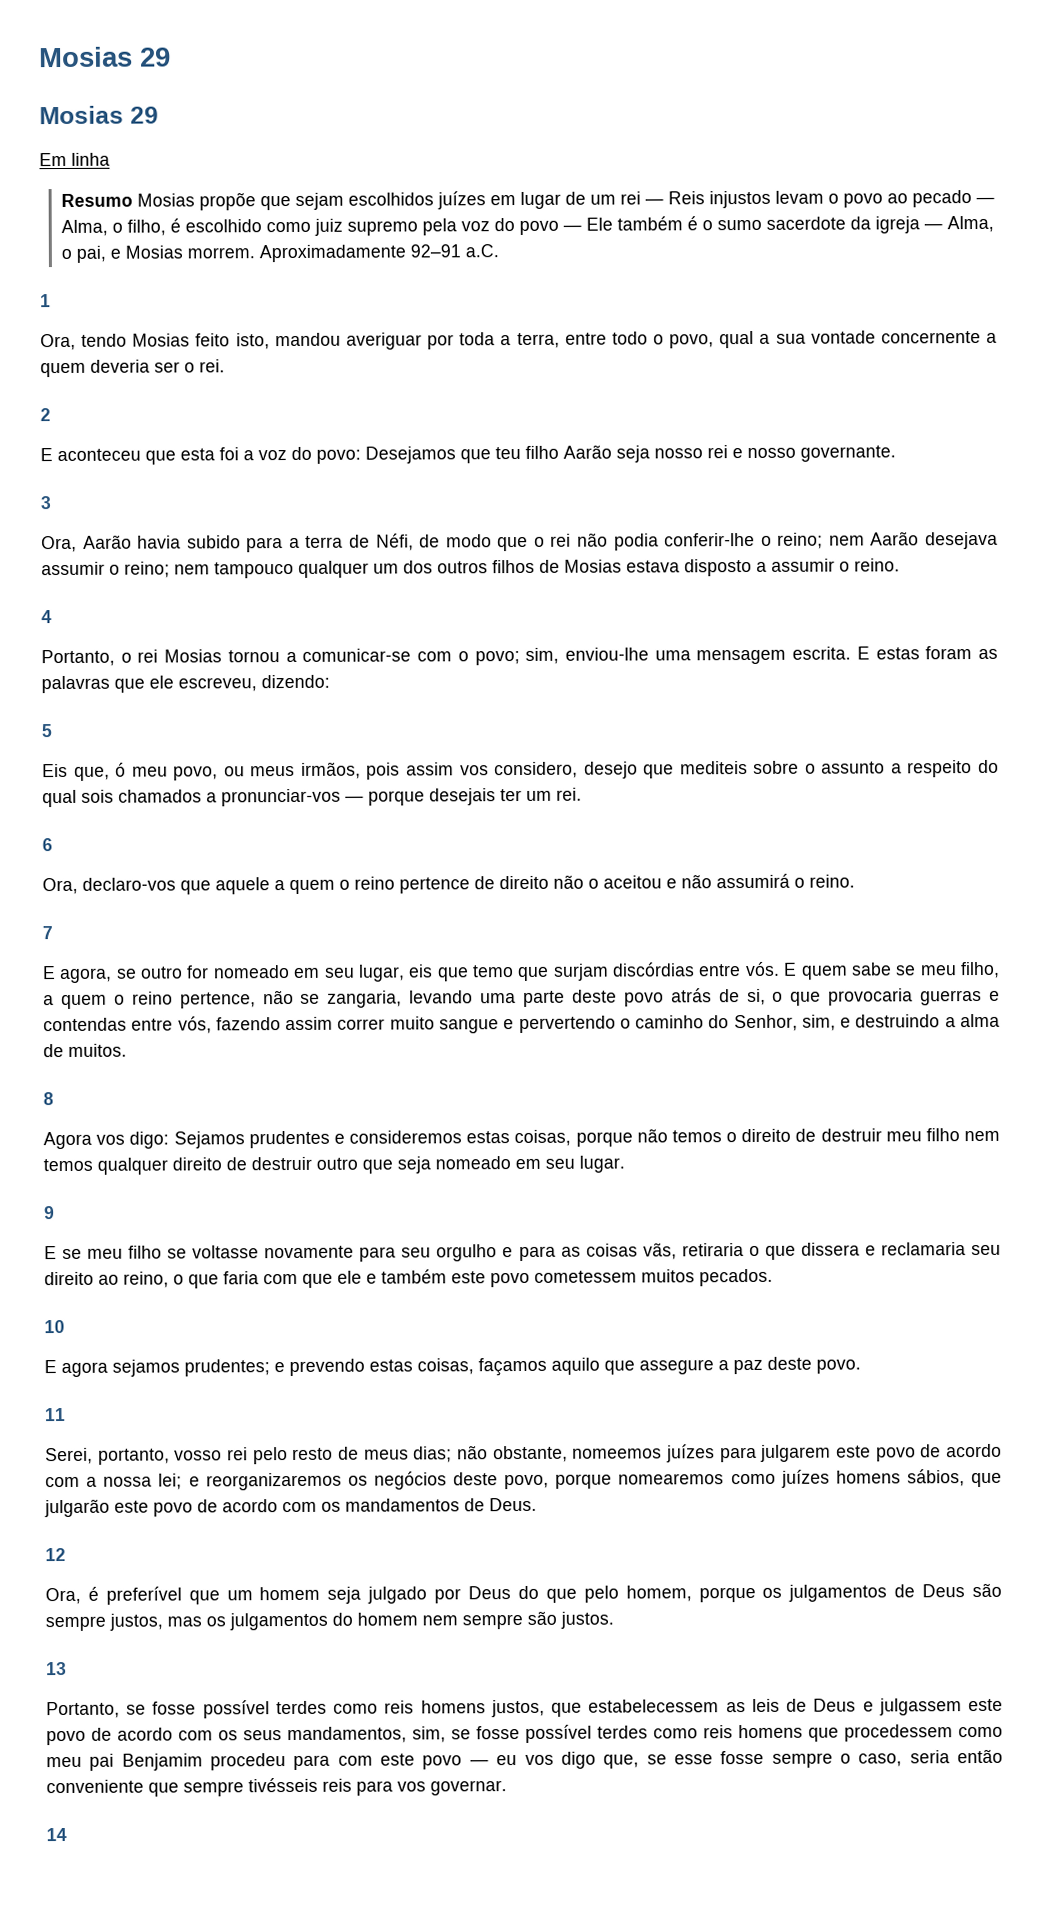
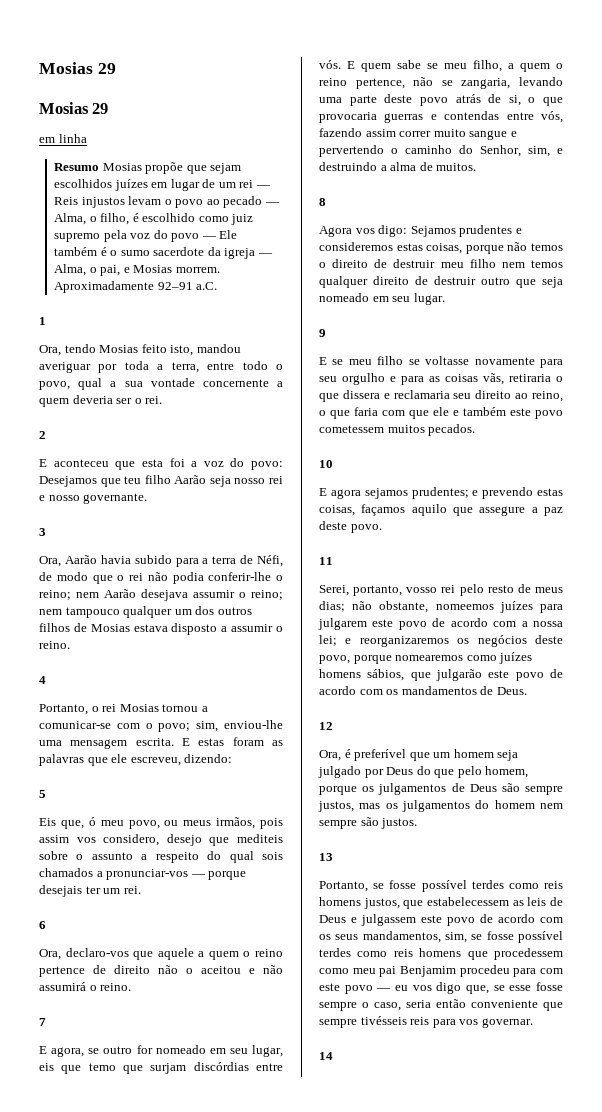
[39,152,67,167] Em -> [39,137,55,143] em

